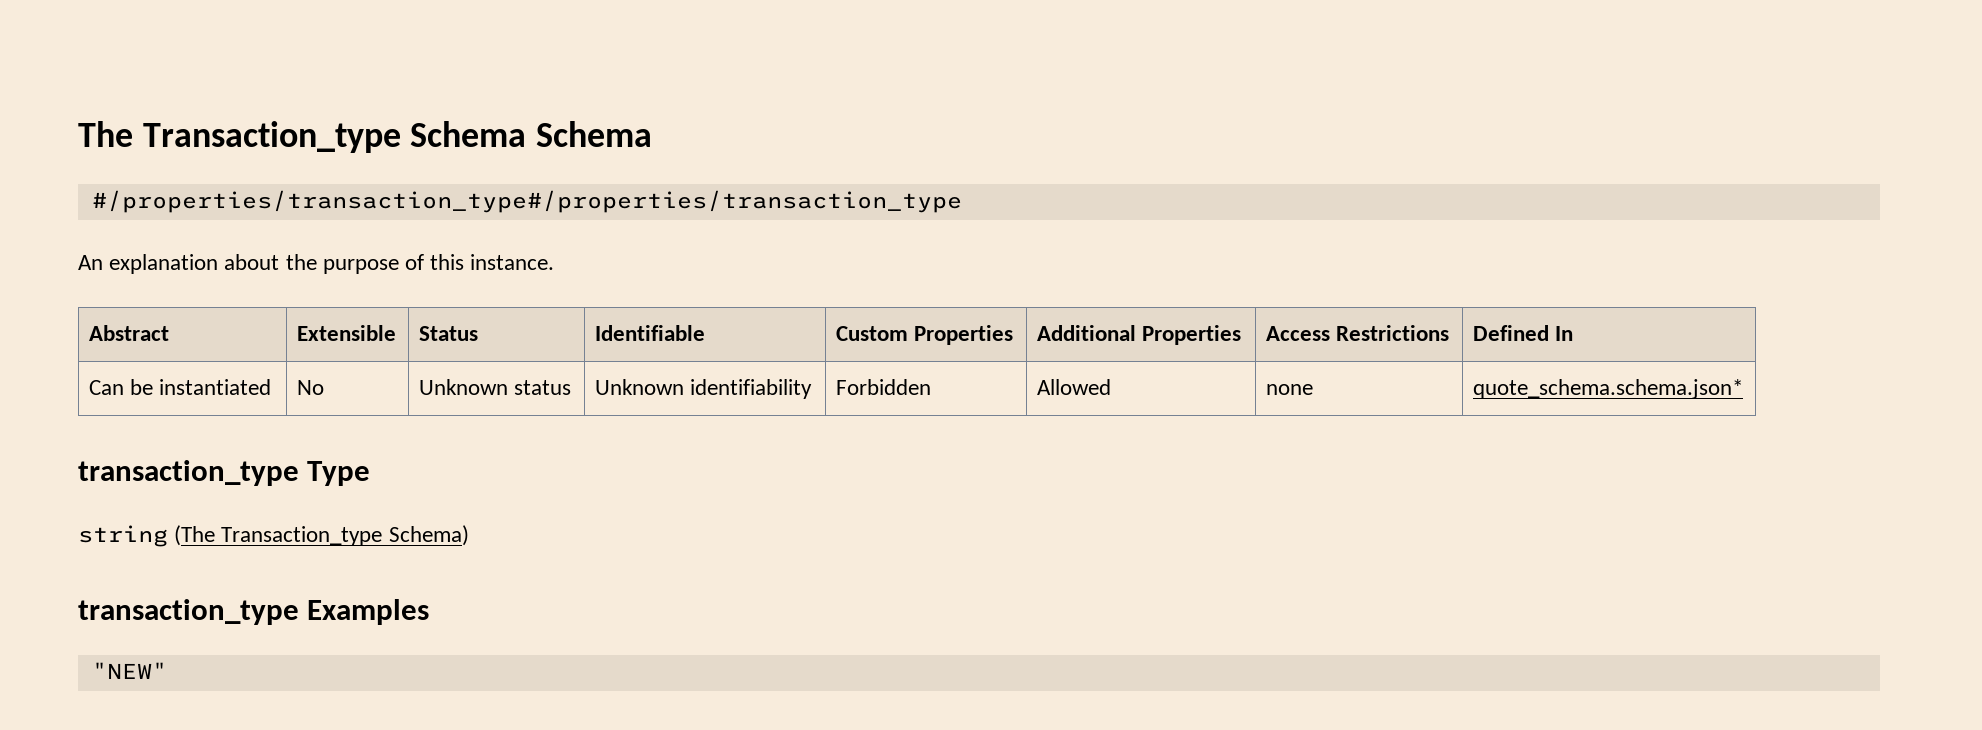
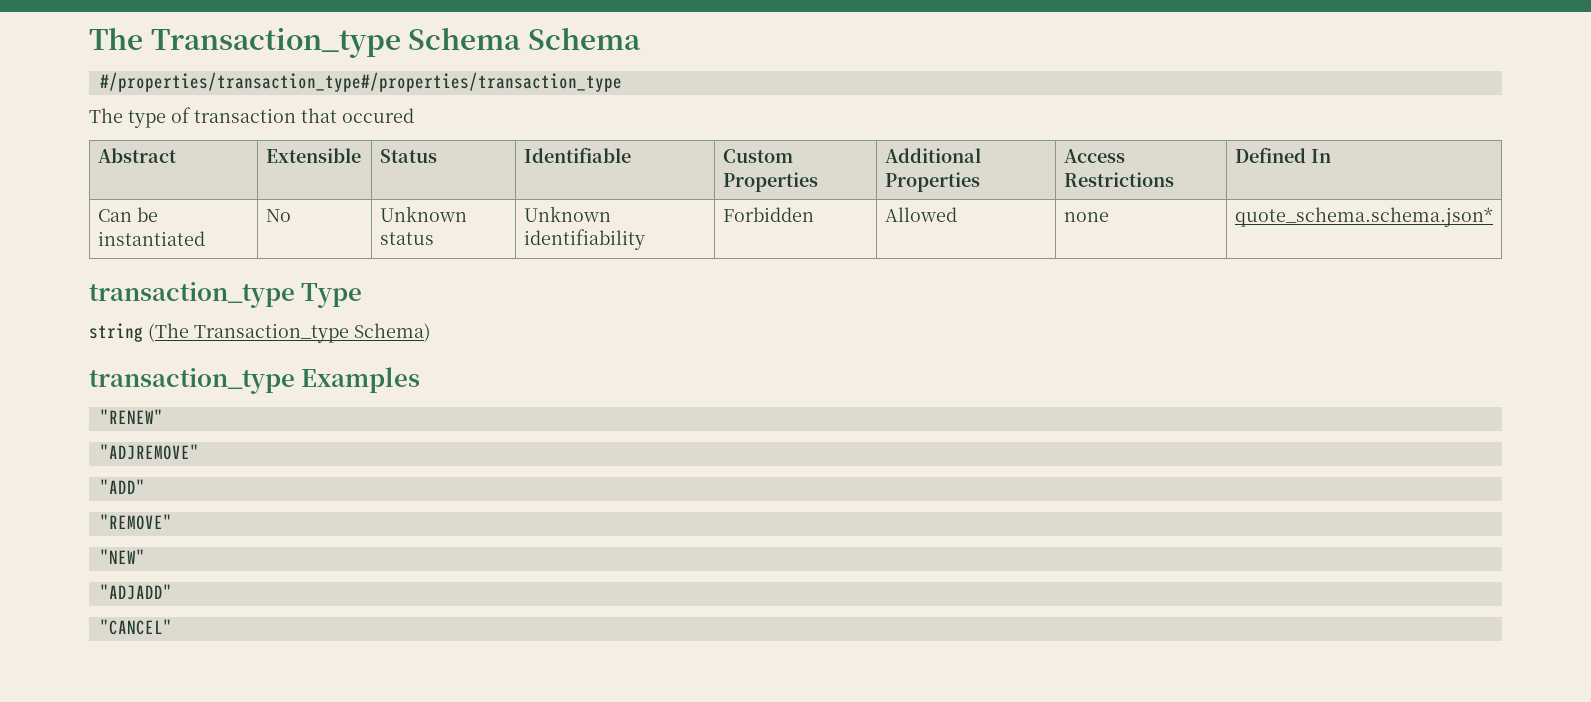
[78,254,555,274] An explanation about the purpose of this instance. -> [89,107,414,128] The type of transaction that occured
(430, 612) none -> [99,409,163,424] [99,444,199,460] [99,479,145,494] [99,514,172,530] // "RENEW" // "ADJREMOVE" // "ADD" // "REMOVE"
(167, 670) none -> [99,584,172,600] [99,619,172,635] // "ADJADD" // "CANCEL"

